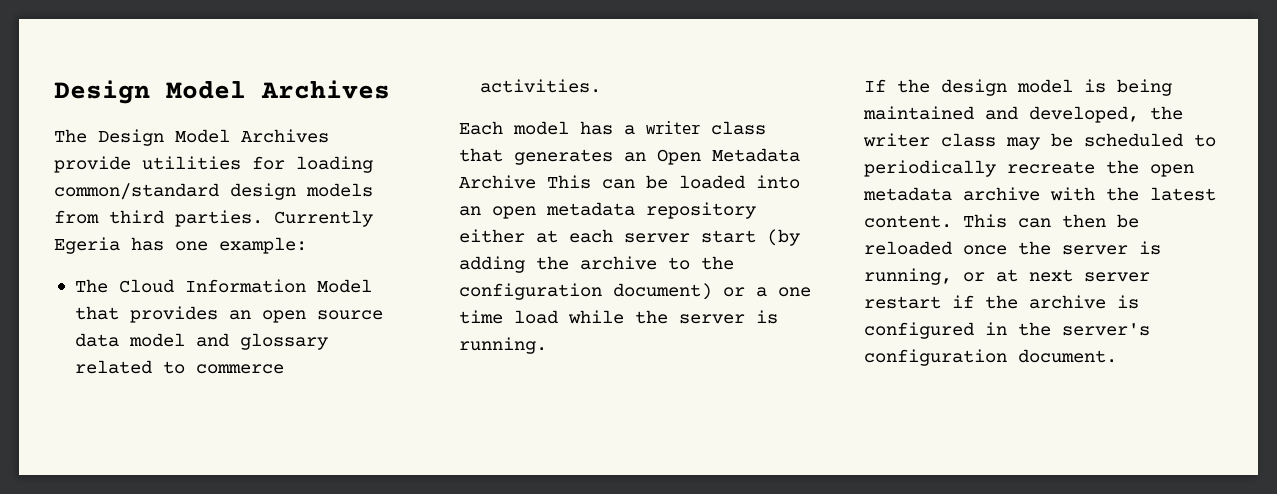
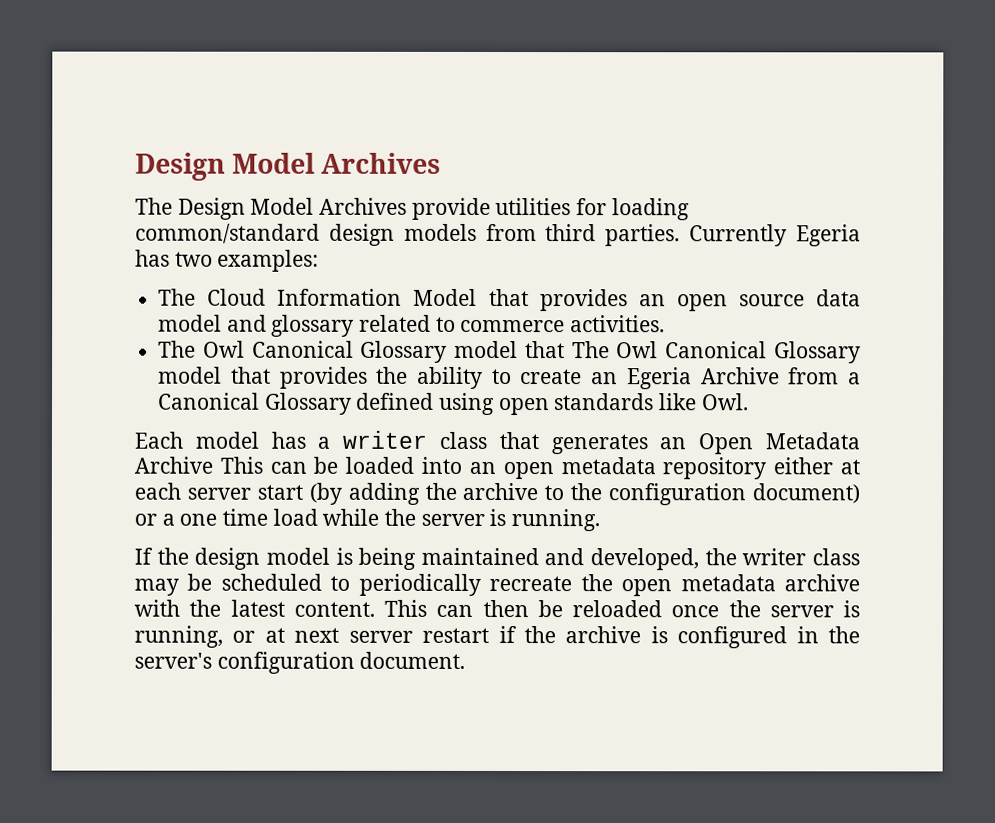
[175,237,307,254] one example: -> [174,249,320,272] two examples:
(601, 86) none -> [158,340,861,364] [158,366,861,390] [158,392,749,416] // The Owl Canonical Glossary model that The Owl Canonical Glossary model that provides the ability to create an Egeria Archive from a Canonical Glossary defined using open standards like Owl.

